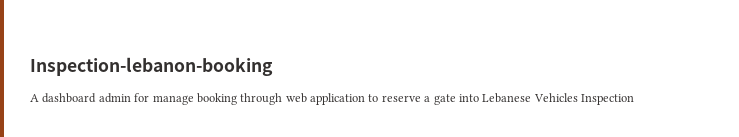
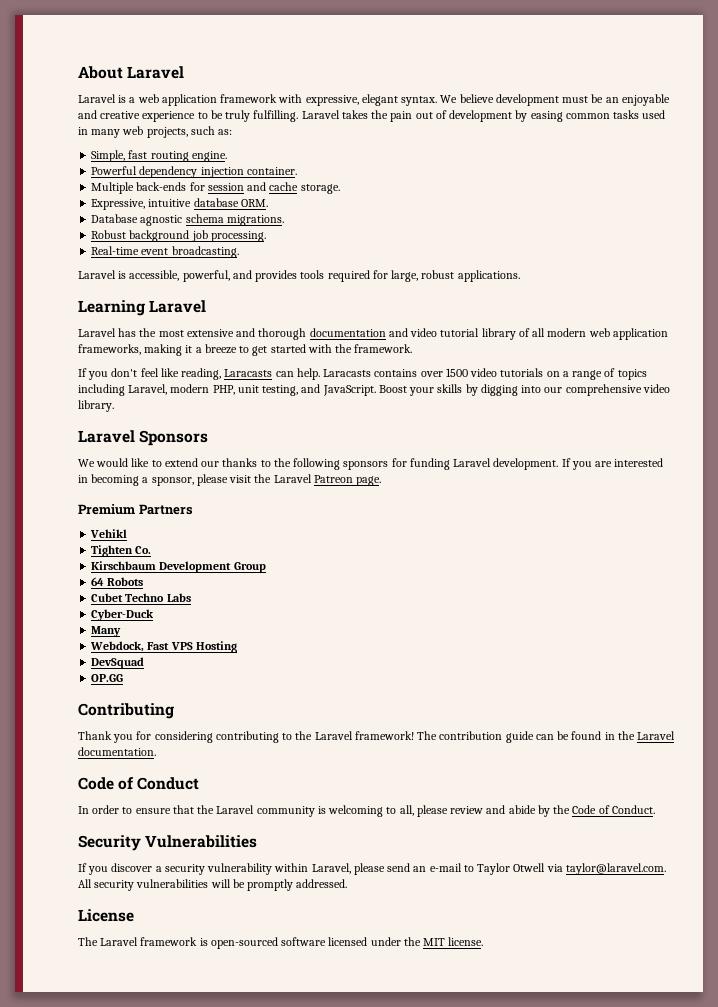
[30,57,273,76] [30,93,634,105] Inspection-lebanon-booking // A dashboard admin for manage booking through web application to reserve a gate into Lebanese Vehicles Inspection -> [78,66,185,79] [78,94,670,106] [78,110,666,122] [78,126,233,138] [91,150,227,162] [91,166,297,178] [91,182,340,194] [91,198,268,210] [91,214,284,226] [91,230,266,242] [91,246,239,258] [78,270,520,282] [78,300,207,316] [78,328,668,340] [78,344,413,356] [78,368,647,380] [78,384,670,396] [78,400,114,412] [78,430,209,446] [78,458,664,470] [78,474,382,486] [78,504,193,515] [90,529,128,538] [91,545,152,557] [91,561,266,573] [91,577,144,586] [91,593,191,602] [91,609,155,621] [91,626,122,637] [90,641,237,653] [91,657,145,669] [91,674,124,682] [78,703,174,719] [78,731,676,743] [78,747,156,756] [78,777,200,790] [78,805,655,817] [78,835,258,851] [78,863,666,875] [78,879,348,891] [78,909,134,922] [78,937,484,949] About Laravel // Laravel is a web application framework with expressive, elegant syntax. We believe development must be an enjoyable and creative experience to be truly fulfilling. Laravel takes the pain out of development by easing common tasks used in many web projects, such as: // Simple, fast routing engine. // Powerful dependency injection container. // Multiple back-ends for session and cache storage. // Expressive, intuitive database ORM. // Database agnostic schema migrations. // Robust background job processing. // Real-time event broadcasting. // Laravel is accessible, powerful, and provides tools required for large, robust applications. // Learning Laravel // Laravel has the most extensive and thorough documentation and video tutorial library of all modern web application frameworks, making it a breeze to get started with the framework. // If you don't feel like reading, Laracasts can help. Laracasts contains over 1500 video tutorials on a range of topics including Laravel, modern PHP, unit testing, and JavaScript. Boost your skills by digging into our comprehensive video library. // Laravel Sponsors // We would like to extend our thanks to the following sponsors for funding Laravel development. If you are interested in becoming a sponsor, please visit the Laravel Patreon page. // Premium Partners // Vehikl // Tighten Co. // Kirschbaum Development Group // 64 Robots // Cubet Techno Labs // Cyber-Duck // Many // Webdock, Fast VPS Hosting // DevSquad // OP.GG // Contributing // Thank you for considering contributing to the Laravel framework! The contribution guide can be found in the Laravel documentation. // Code of Conduct // In order to ensure that the Laravel community is welcoming to all, please review and abide by the Code of Conduct. // Security Vulnerabilities // If you discover a security vulnerability within Laravel, please send an e-mail to Taylor Otwell via taylor@laravel.com. All security vulnerabilities will be promptly addressed. // License // The Laravel framework is open-sourced software licensed under the MIT license.

